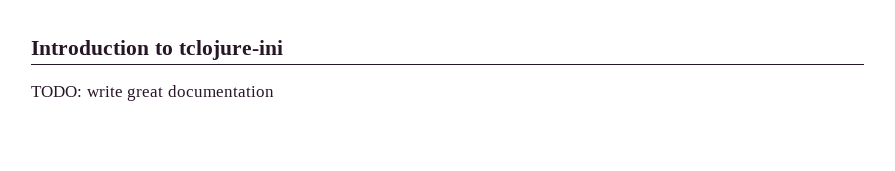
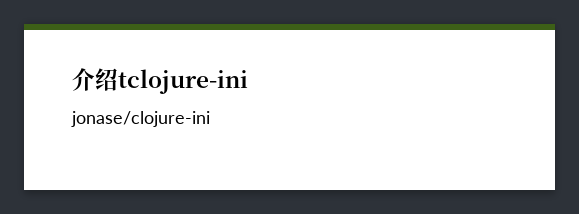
[31,40,173,55] Introduction to -> [72,68,118,91] 介绍
[31,85,274,101] TODO: write great documentation -> [71,111,210,127] jonase/clojure-ini

